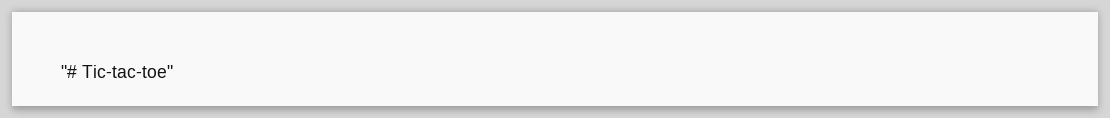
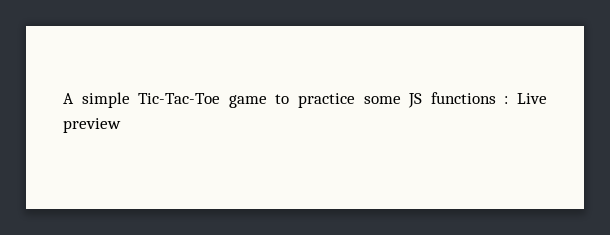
[61,65,173,78] "# Tic-tac-toe" -> [63,92,548,108] [63,118,121,133] A simple Tic-Tac-Toe game to practice some JS functions : Live preview

